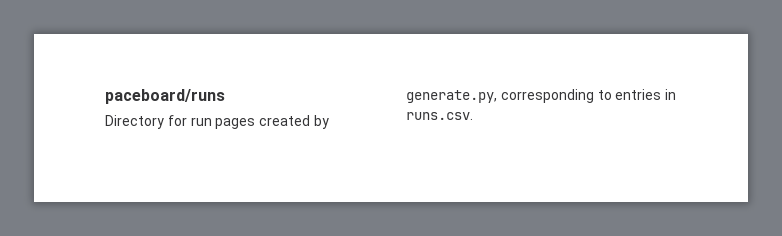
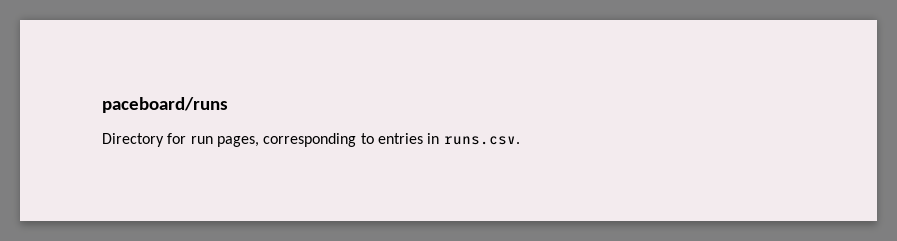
[215,115,329,129] [406,90,497,103] pages created by generate.py, -> [216,136,259,147] pages,

